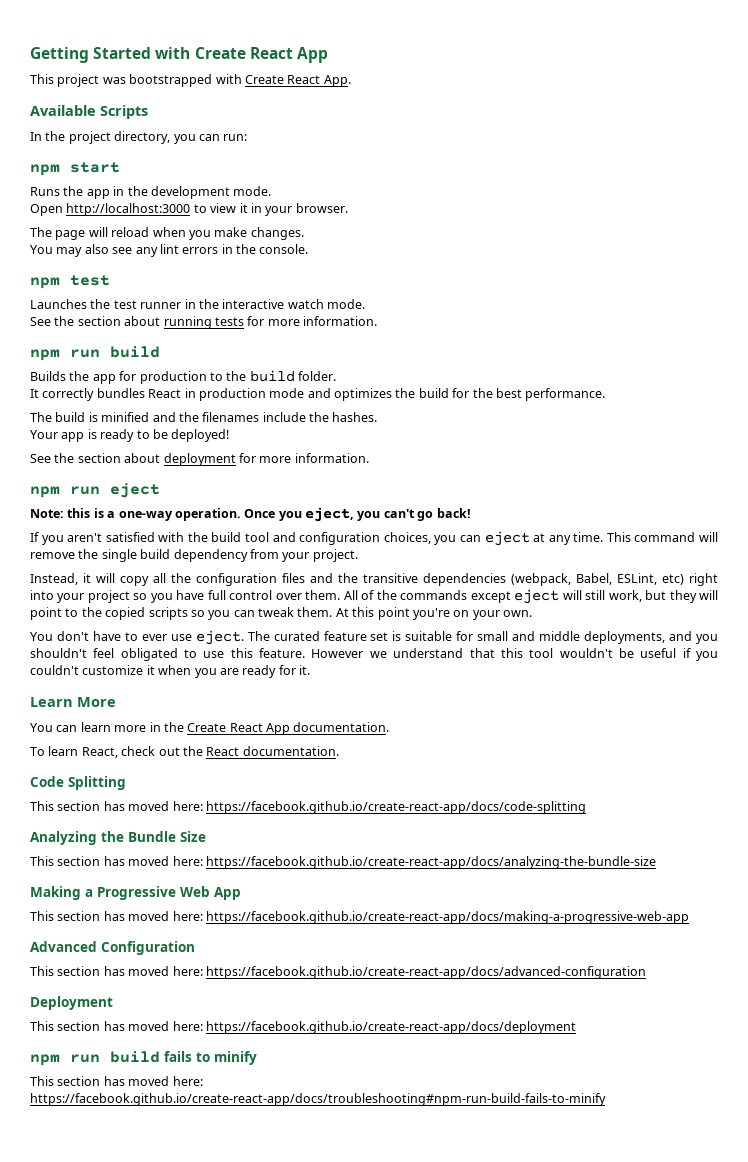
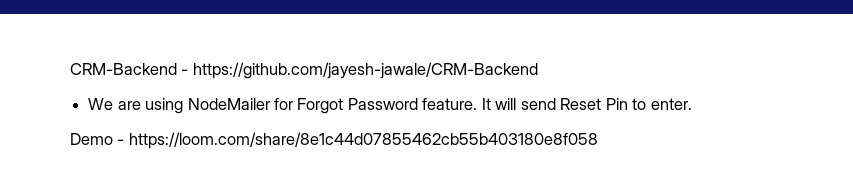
[30,47,328,63] [30,74,351,87] [30,105,148,119] [30,131,248,144] [30,162,120,176] [30,186,272,199] [30,203,348,216] [30,227,304,240] [30,244,309,257] [30,275,110,289] [30,299,365,309] [30,316,377,329] [30,346,160,361] [30,370,336,384] [30,388,606,401] [30,412,378,422] [30,429,230,442] [30,453,369,466] [30,483,160,498] [30,507,471,522] [30,531,718,546] [30,549,358,562] [30,573,718,586] [30,589,719,604] [30,607,532,620] [30,630,719,645] [30,648,719,661] [30,665,310,678] [30,697,116,707] [30,722,390,735] [30,746,339,758] [30,776,126,790] [30,801,586,814] [30,831,206,845] [30,856,656,869] [30,886,241,900] [30,911,689,924] [30,941,195,955] [30,966,646,979] [30,996,113,1010] [30,1021,576,1034] [30,1051,257,1066] [30,1076,203,1086] [30,1093,606,1106] Getting Started with Create React App // This project was bootstrapped with Create React App. // Available Scripts // In the project directory, you can run: // npm start // Runs the app in the development mode. // Open http://localhost:3000 to view it in your browser. // The page will reload when you make changes. // You may also see any lint errors in the console. // npm test // Launches the test runner in the interactive watch mode. // See the section about running tests for more information. // npm run build // Builds the app for production to the build folder. // It correctly bundles React in production mode and optimizes the build for the best performance. // The build is minified and the filenames include the hashes. // Your app is ready to be deployed! // See the section about deployment for more information. // npm run eject // Note: this is a one-way operation. Once you eject, you can't go back! // If you aren't satisfied with the build tool and configuration choices, you can eject at any time. This command will remove the single build dependency from your project. // Instead, it will copy all the configuration files and the transitive dependencies (webpack, Babel, ESLint, etc) right into your project so you have full control over them. All of the commands except eject will still work, but they will point to the copied scripts so you can tweak them. At this point you're on your own. // You don't have to ever use eject. The curated feature set is suitable for small and middle deployments, and you shouldn't feel obligated to use this feature. However we understand that this tool wouldn't be useful if you couldn't customize it when you are ready for it. // Learn More // You can learn more in the Create React App documentation. // To learn React, check out the React documentation. // Code Splitting // This section has moved here: https://facebook.github.io/create-react-app/docs/code-splitting // Analyzing the Bundle Size // This section has moved here: https://facebook.github.io/create-react-app/docs/analyzing-the-bundle-size // Making a Progressive Web App // This section has moved here: https://facebook.github.io/create-react-app/docs/making-a-progressive-web-app // Advanced Configuration // This section has moved here: https://facebook.github.io/create-react-app/docs/advanced-configuration // Deployment // This section has moved here: https://facebook.github.io/create-react-app/docs/deployment // npm run build fails to minify // This section has moved here: https://facebook.github.io/create-react-app/docs/troubleshooting#npm-run-build-fails-to-minify -> [70,62,538,79] [88,98,692,114] [70,132,598,149] CRM-Backend - https://github.com/jayesh-jawale/CRM-Backend // We are using NodeMailer for Forgot Password feature. It will send Reset Pin to enter. // Demo - https://loom.com/share/8e1c44d07855462cb55b403180e8f058

